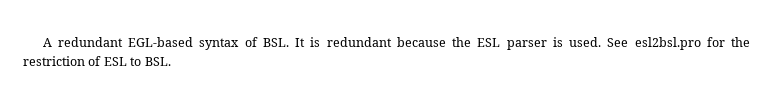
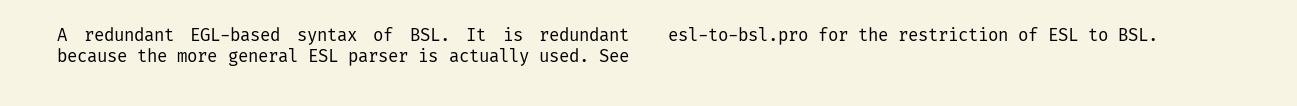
(472, 42) none -> [177,48,298,66] more general
(563, 42) none -> [448,48,529,66] actually
[634,37,701,50] esl2bsl.pro -> [668,27,808,45] esl-to-bsl.pro

